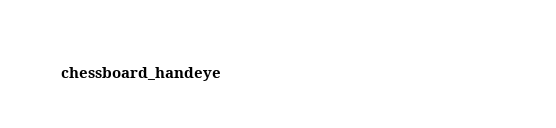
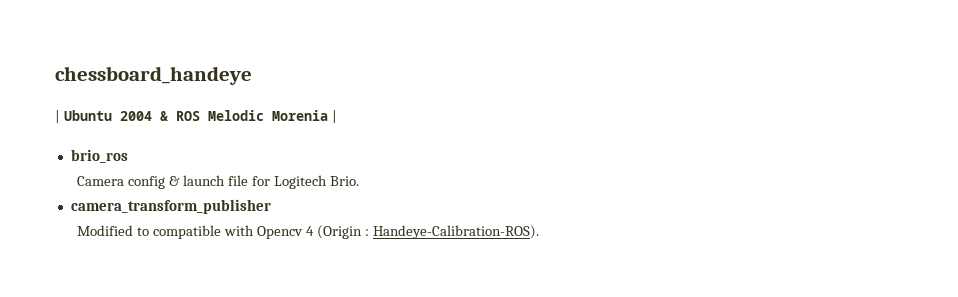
(221, 74) none -> [55,110,337,123] [70,149,128,163] [77,175,359,189] [70,199,271,214] [77,225,539,239] // | Ubuntu 2004 & ROS Melodic Morenia | // brio_ros // Camera config & launch file for Logitech Brio. // camera_transform_publisher // Modified to compatible with Opencv 4 (Origin : Handeye-Calibration-ROS).

